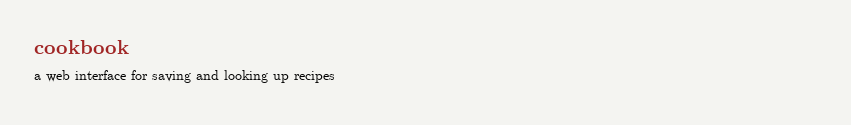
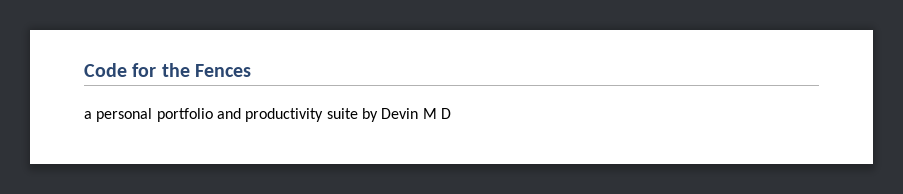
[34,40,129,54] [34,70,335,83] cookbook // a web interface for saving and looking up recipes -> [84,63,252,77] [84,108,451,122] Code for the Fences // a personal portfolio and productivity suite by Devin M D

